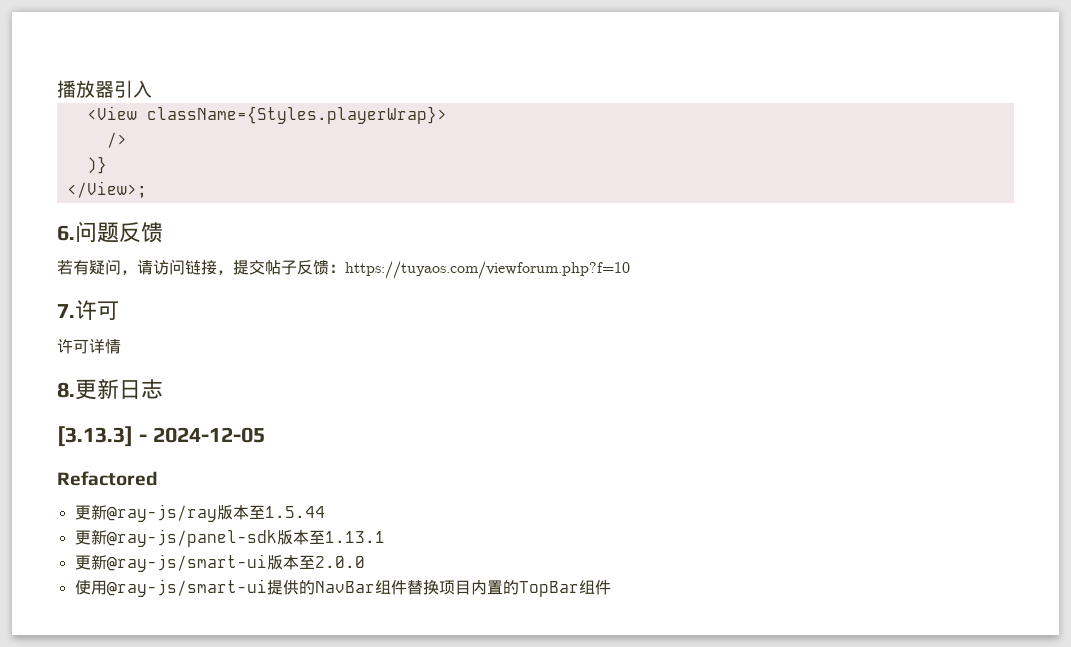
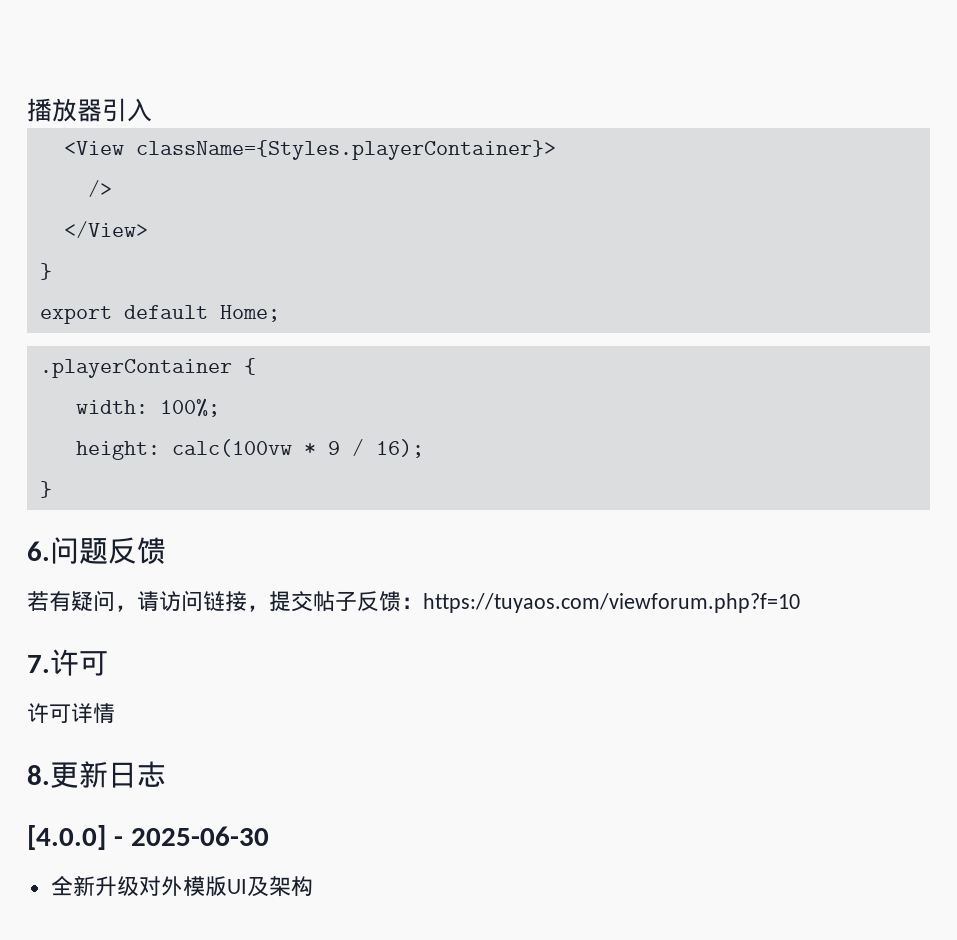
[146,106,447,124] className={Styles.playerWrap}> -> [135,140,556,160] className={Styles.playerContainer}>
[86,156,107,174] [66,181,147,198] )} // </View>; -> [63,221,148,238] [39,263,52,280] [39,305,280,324] [39,358,256,378] [75,398,220,417] [75,439,424,460] [39,481,52,498] </View> // } // export default Home; // .playerContainer { // width: 100%; // height: calc(100vw * 9 / 16); // }
[57,426,265,447] [57,471,158,486] [74,504,325,522] [74,529,385,547] [74,554,365,572] [74,579,611,597] [3.13.3] - 2024-12-05 // Refactored // 更新@ray-js/ray版本至1.5.44 // 更新@ray-js/panel-sdk版本至1.13.1 // 更新@ray-js/smart-ui版本至2.0.0 // 使用@ray-js/smart-ui提供的NavBar组件替换项目内置的TopBar组件 -> [27,825,269,850] [50,876,313,897] [4.0.0] - 2025-06-30 // 全新升级对外模版UI及架构

